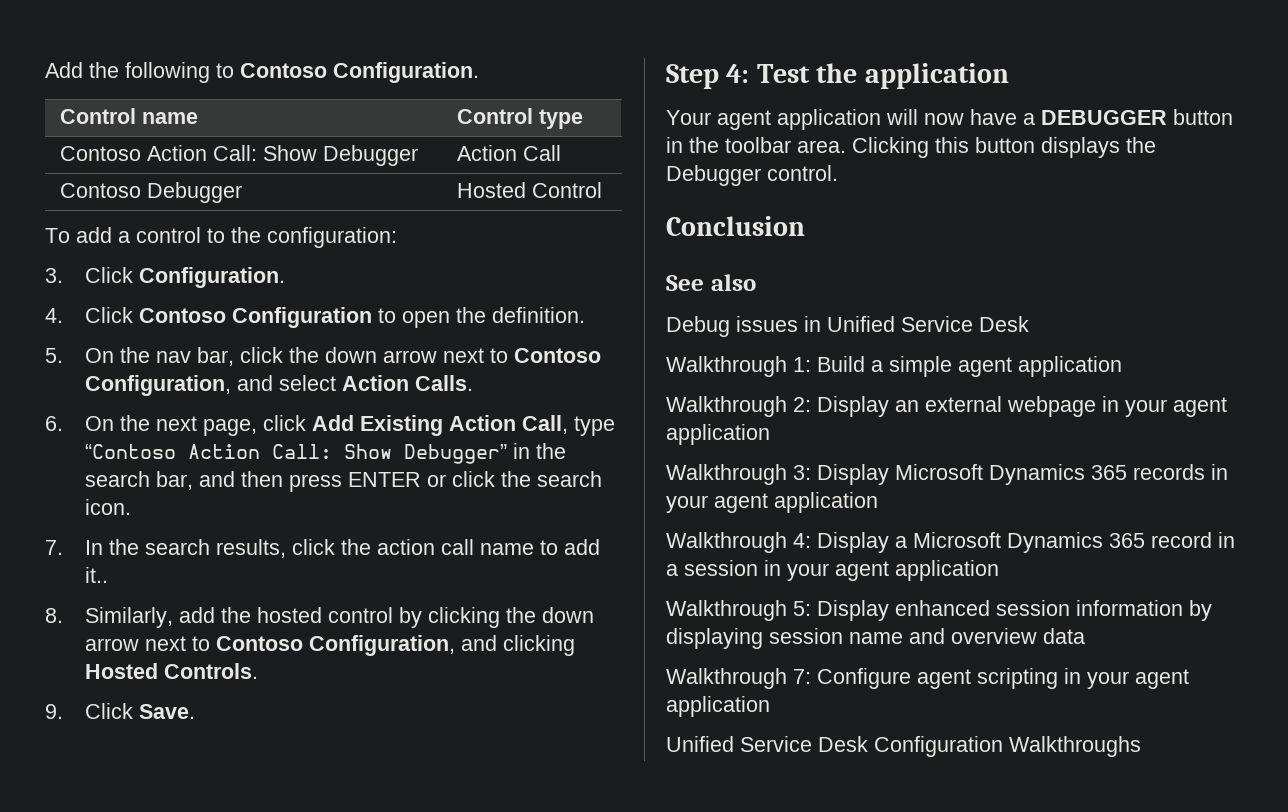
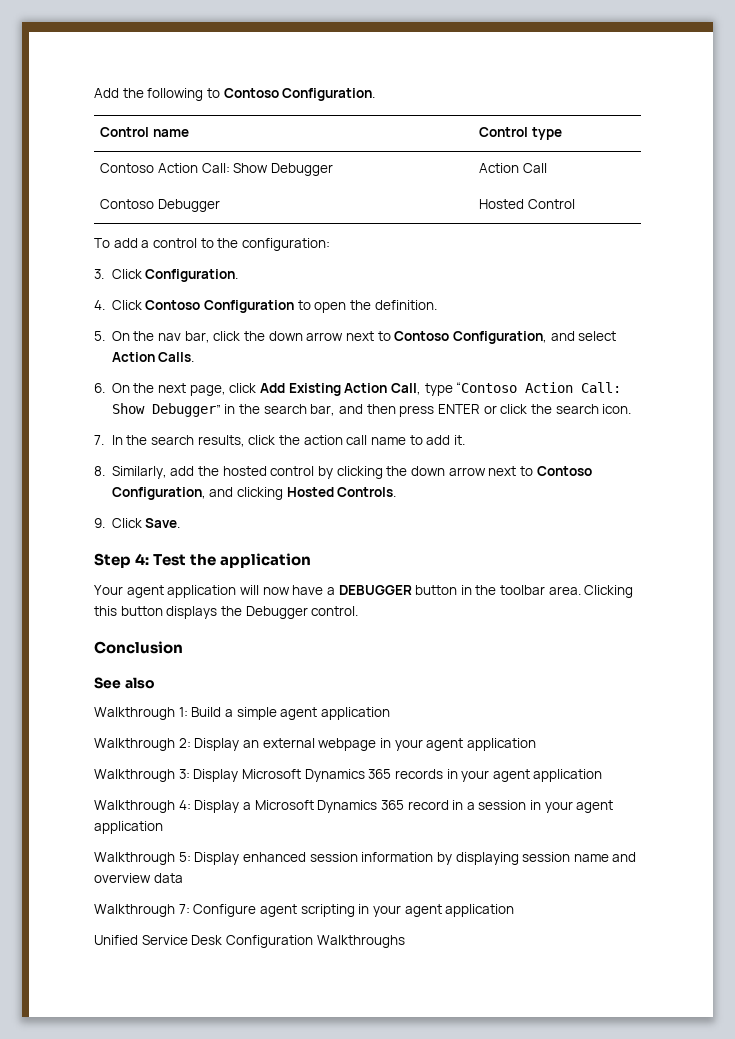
[85,567,109,583] it.. -> [453,435,465,445] it.
[666,316,1029,337] // Debug issues in Unified Service Desk -> (155, 683) none

